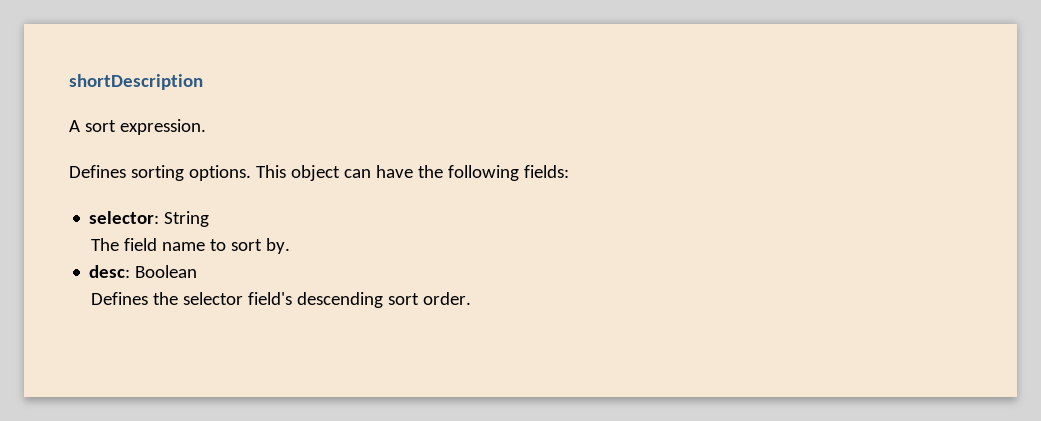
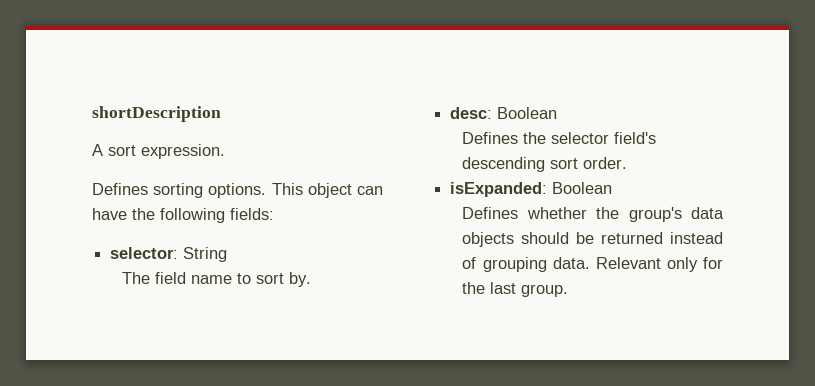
(471, 298) none -> [450,182,613,197] [462,207,724,222] [462,232,723,247] [462,257,723,272] [462,282,569,297] // isExpanded: Boolean // Defines whether the group's data objects should be returned instead of grouping data. Relevant only for the last group.

